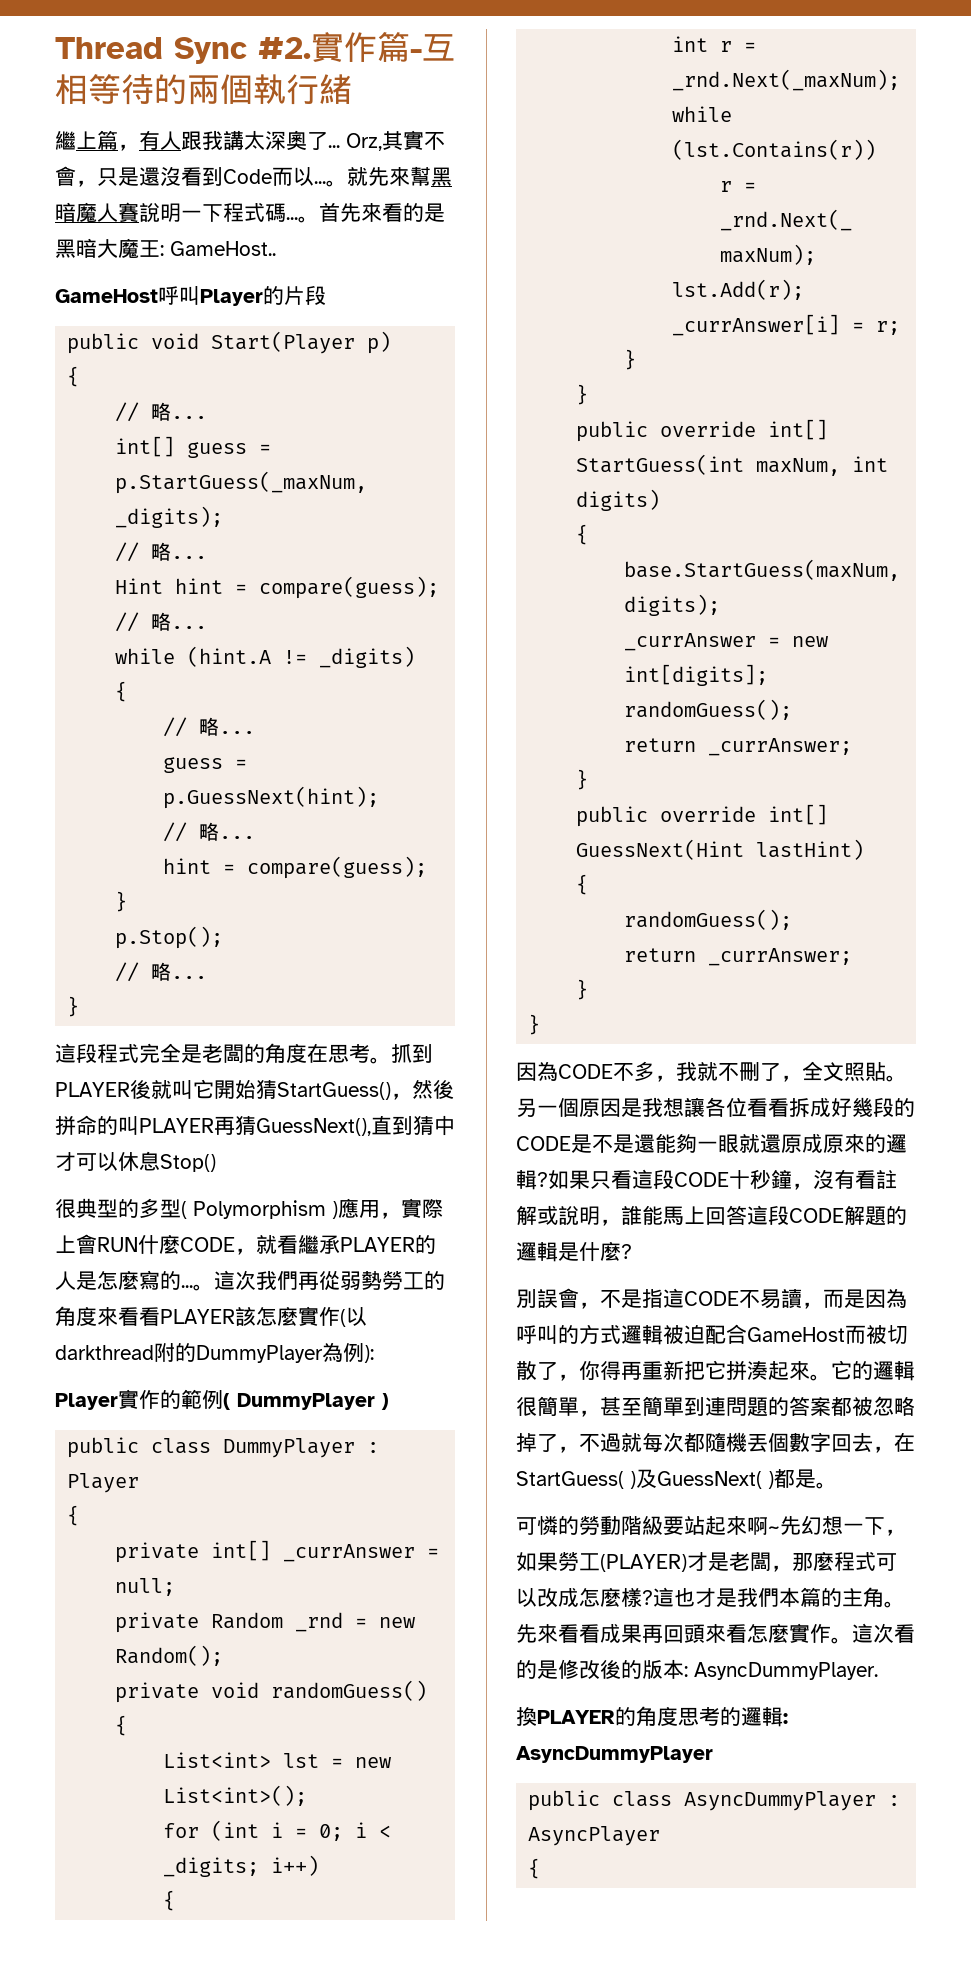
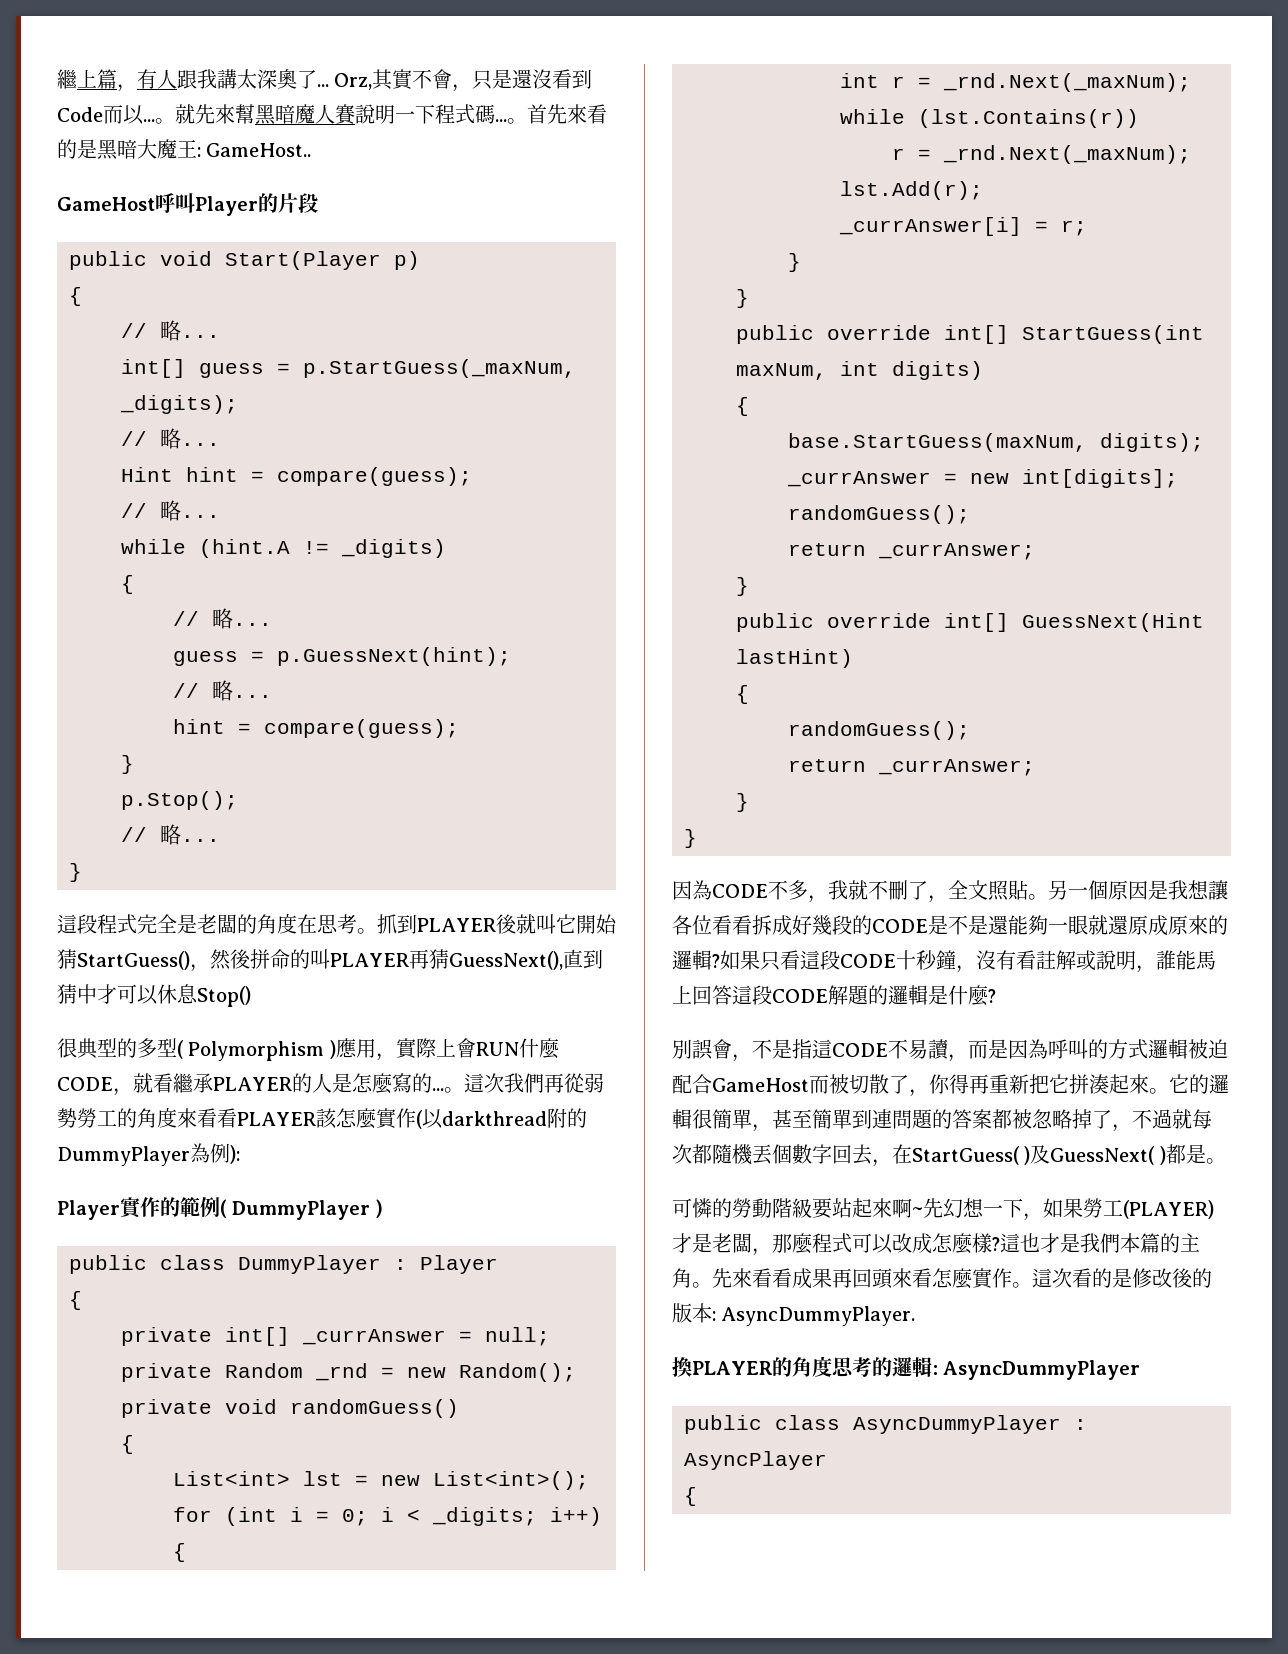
[55,32,455,64] [55,74,352,105] Thread Sync #2.實作篇-互相等待的兩個執行緒 // -> (57, 79) none

